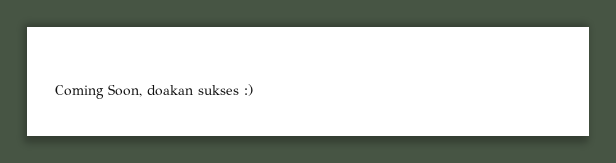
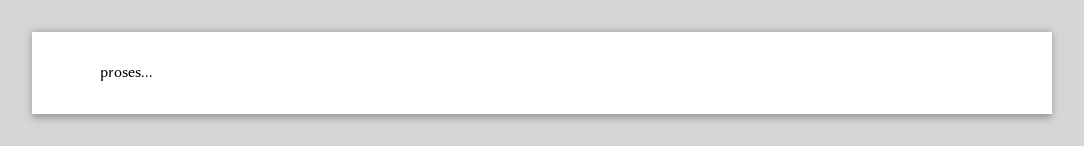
[55,84,253,99] Coming Soon, doakan sukses :) -> [100,70,153,81] proses...

